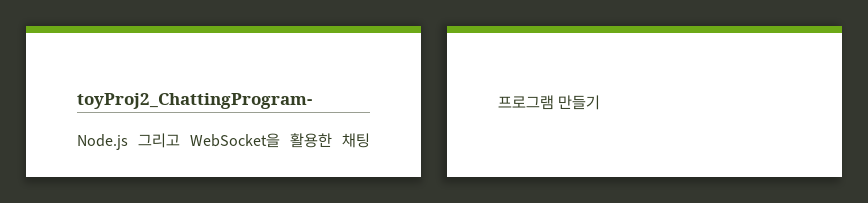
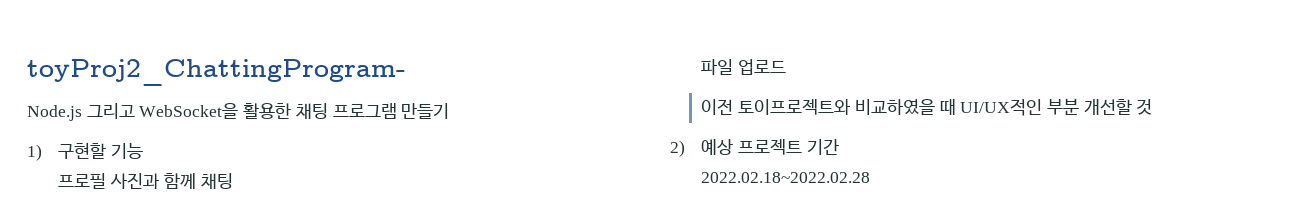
(601, 102) none -> [27,142,144,161] [58,173,233,189] [701,59,787,76] [701,98,1153,116] [670,139,839,157] [701,172,871,183] // 1) 구현할 기능 // 프로필 사진과 함께 채팅 // 파일 업로드 // 이전 토이프로젝트와 비교하였을 때 UI/UX적인 부분 개선할 것 // 2) 예상 프로젝트 기간 // 2022.02.18~2022.02.28

